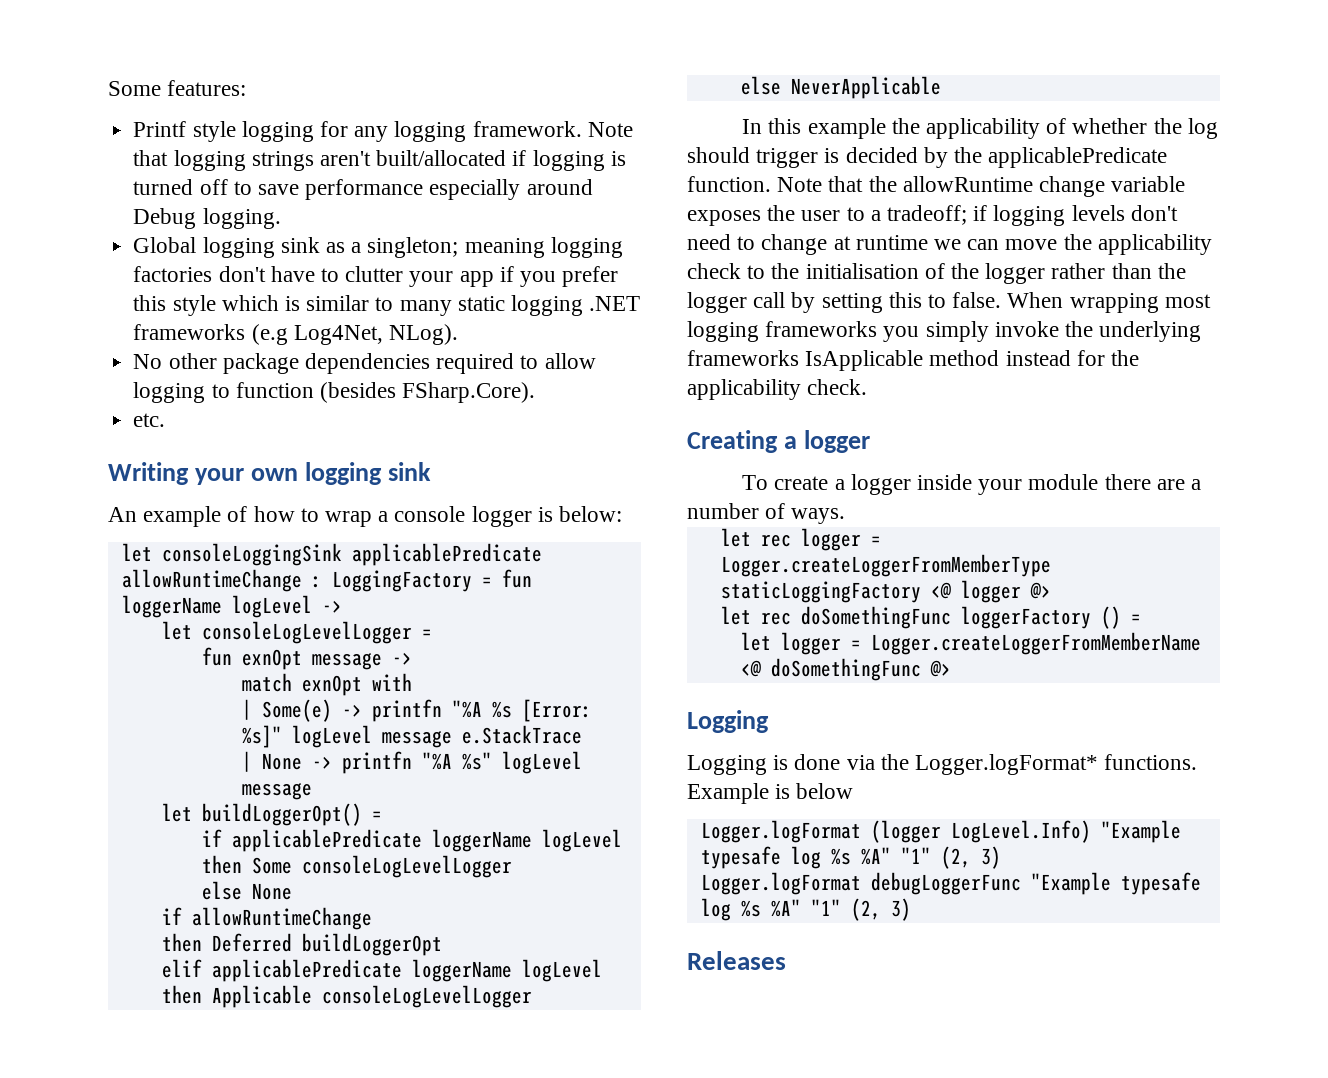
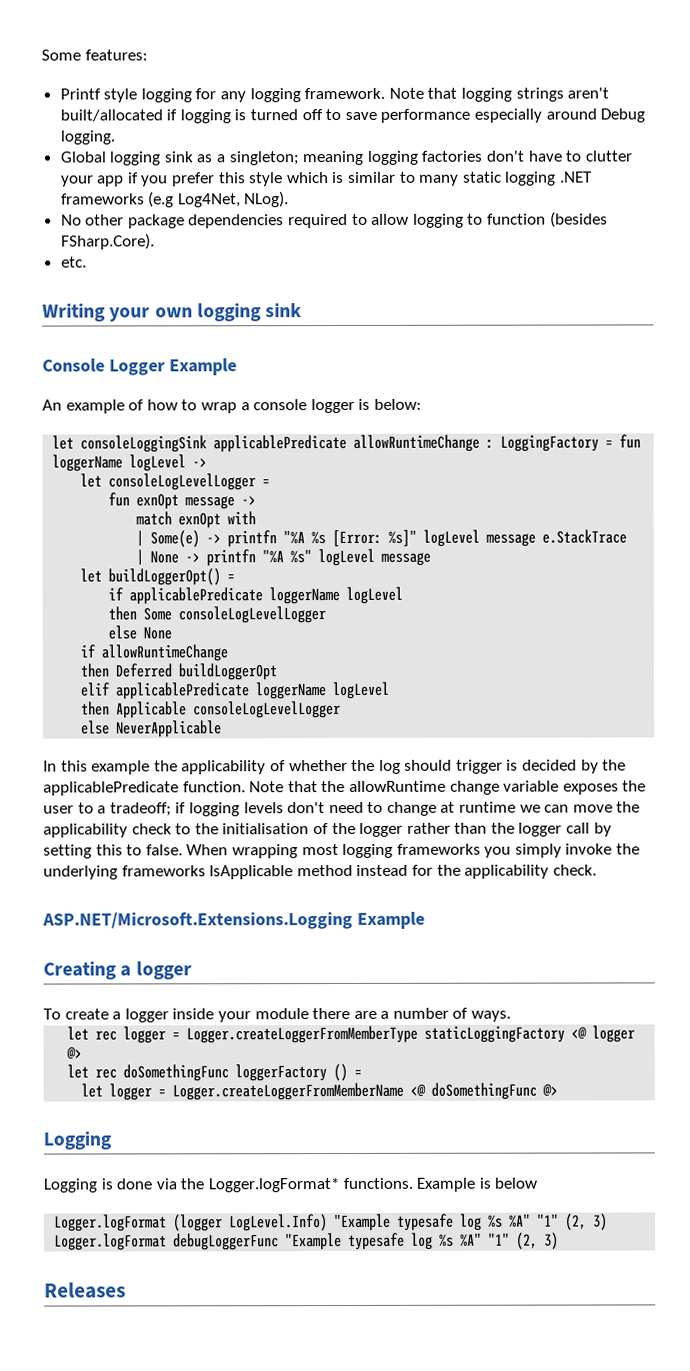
(431, 471) none -> [42,358,237,376] // Console Logger Example
(868, 387) none -> [42,911,425,930] // ASP.NET/Microsoft.Extensions.Logging Example

